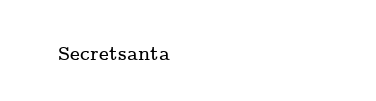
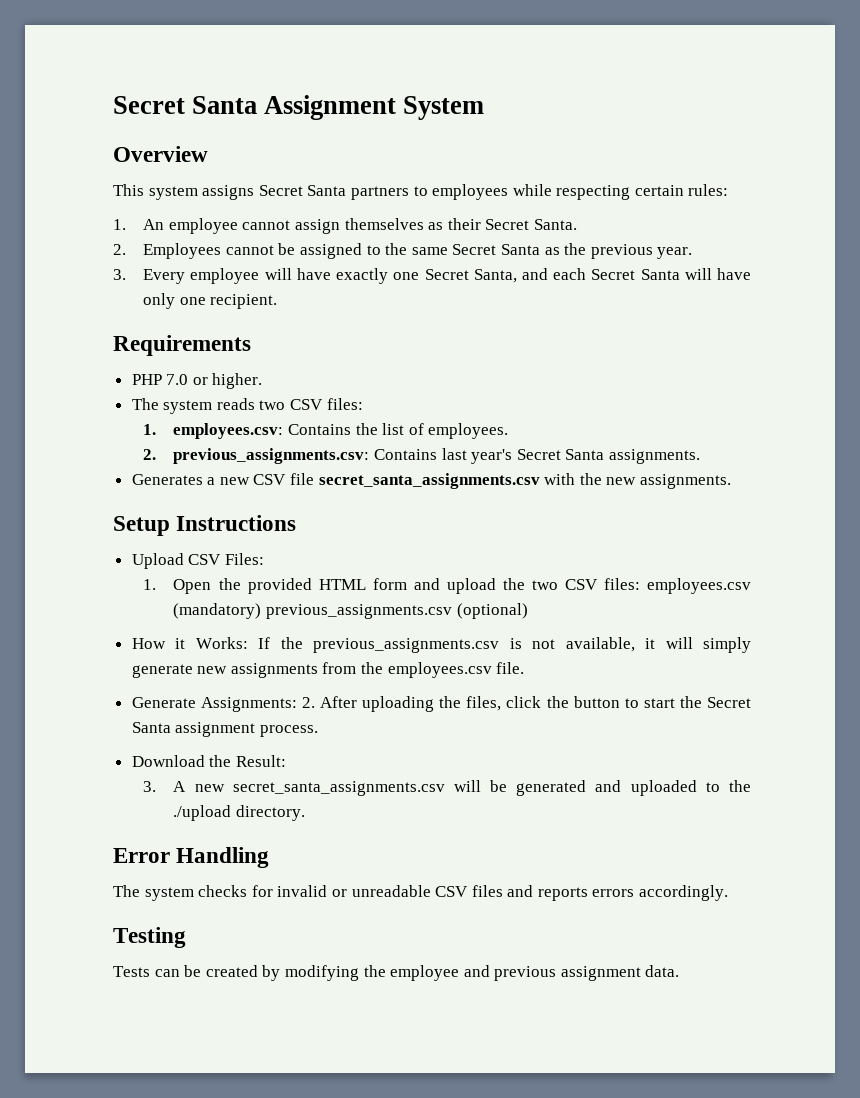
[58,47,170,60] Secretsanta -> [113,95,485,120] [113,146,208,162] [113,184,729,200] [113,218,577,234] [113,243,693,259] [113,268,751,284] [143,293,278,309] [113,335,251,356] [131,373,263,389] [131,398,363,414] [143,423,509,439] [143,448,700,464] [131,473,732,489] [113,515,297,536] [131,553,264,569] [143,578,752,594] [173,603,528,619] [131,637,751,653] [131,662,525,678] [131,696,751,712] [131,722,318,737] [131,755,286,767] [143,780,751,796] [173,805,306,821] [113,847,270,868] [113,885,729,901] [113,927,186,948] [113,965,680,981] Secret Santa Assignment System // Overview // This system assigns Secret Santa partners to employees while respecting certain rules: // 1. An employee cannot assign themselves as their Secret Santa. // 2. Employees cannot be assigned to the same Secret Santa as the previous year. // 3. Every employee will have exactly one Secret Santa, and each Secret Santa will have only one recipient. // Requirements // PHP 7.0 or higher. // The system reads two CSV files: // 1. employees.csv: Contains the list of employees. // 2. previous_assignments.csv: Contains last year's Secret Santa assignments. // Generates a new CSV file secret_santa_assignments.csv with the new assignments. // Setup Instructions // Upload CSV Files: // 1. Open the provided HTML form and upload the two CSV files: employees.csv (mandatory) previous_assignments.csv (optional) // How it Works: If the previous_assignments.csv is not available, it will simply generate new assignments from the employees.csv file. // Generate Assignments: 2. After uploading the files, click the button to start the Secret Santa assignment process. // Download the Result: // 3. A new secret_santa_assignments.csv will be generated and uploaded to the ./upload directory. // Error Handling // The system checks for invalid or unreadable CSV files and reports errors accordingly. // Testing // Tests can be created by modifying the employee and previous assignment data.

